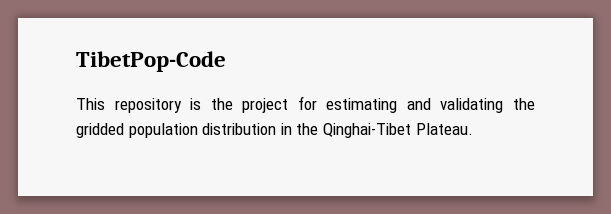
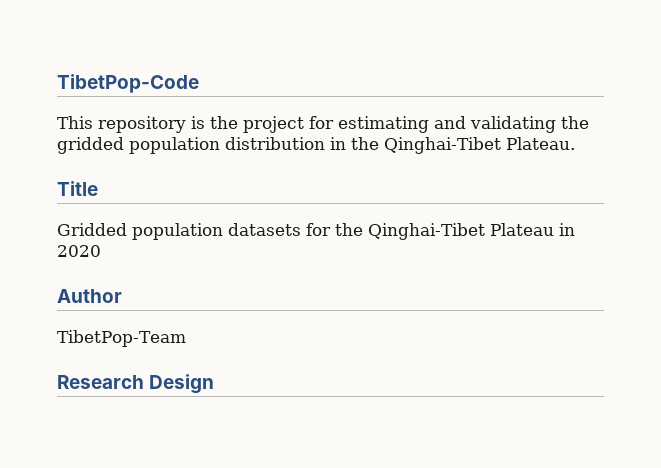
(473, 129) none -> [57,181,98,196] [57,223,575,240] [57,245,101,257] [57,289,122,303] [57,330,186,347] [57,374,215,394] // Title // Gridded population datasets for the Qinghai-Tibet Plateau in 2020 // Author // TibetPop-Team // Research Design

